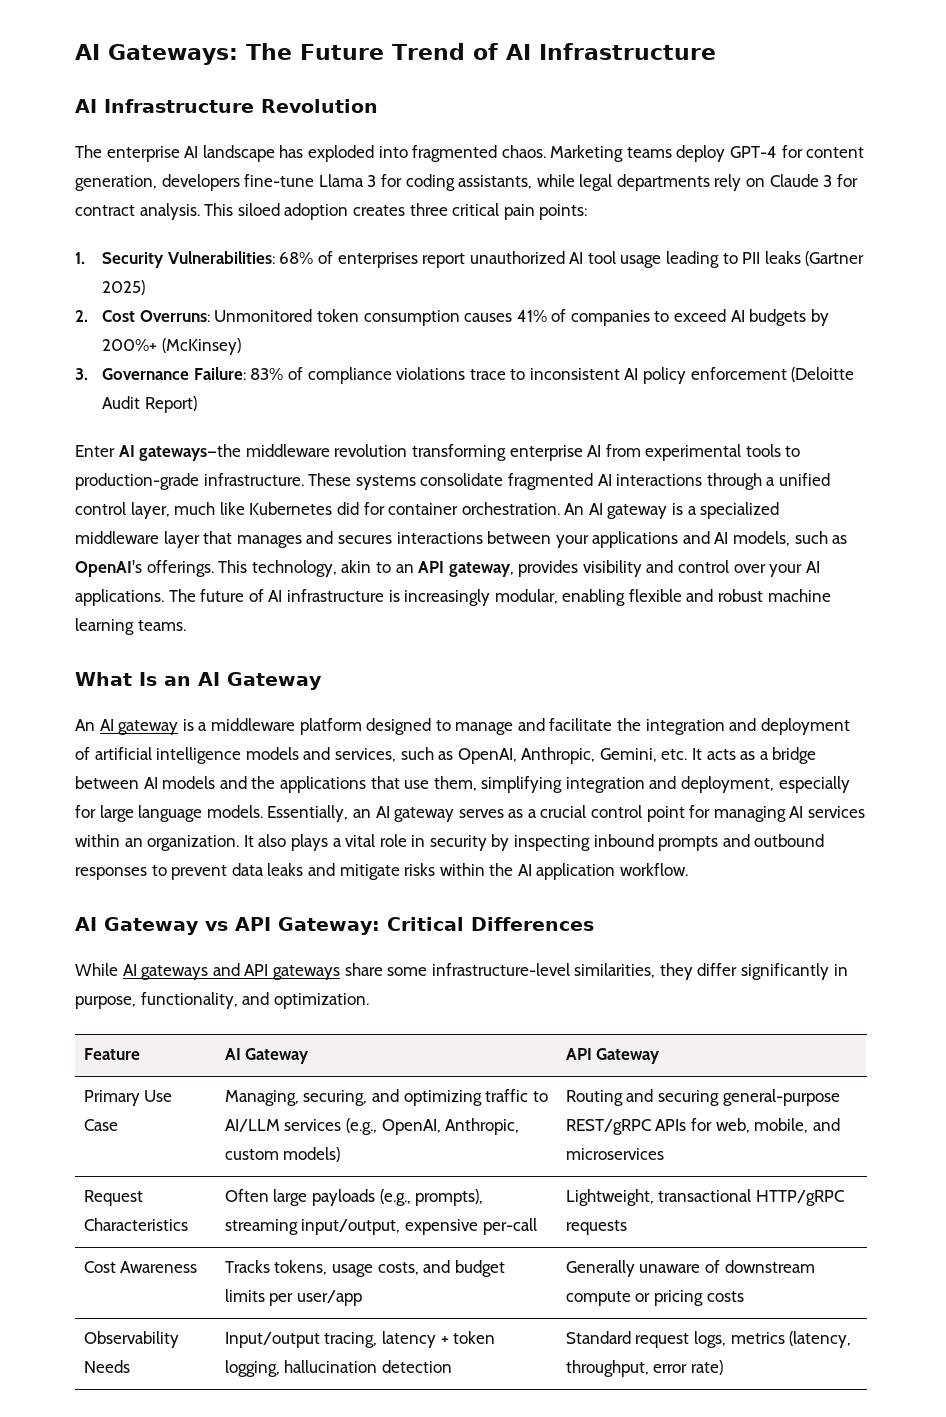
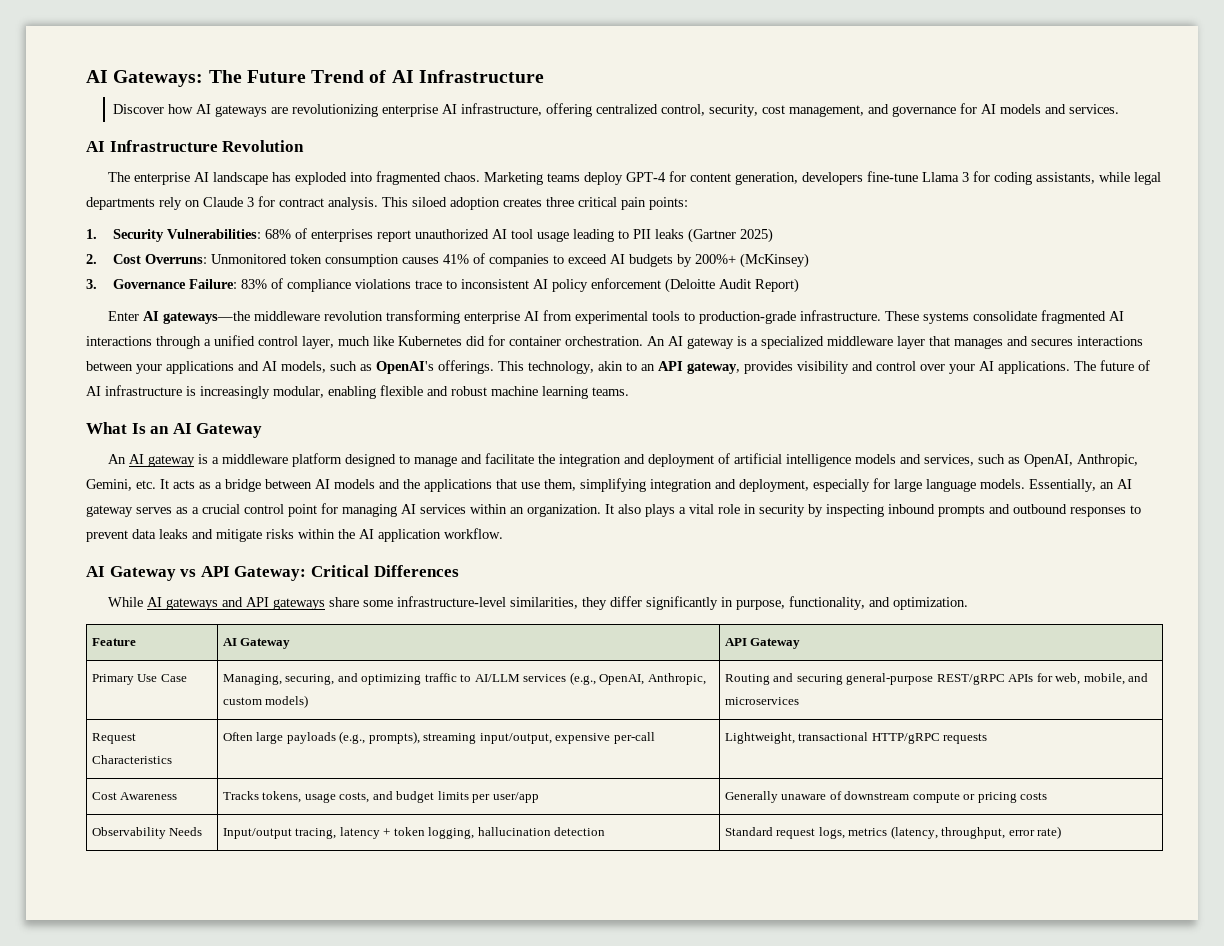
(716, 51) none -> [113,103,1120,117] // Discover how AI gateways are revolutionizing enterprise AI infrastructure, offering centralized control, security, cost management, and governance for AI models and services.

